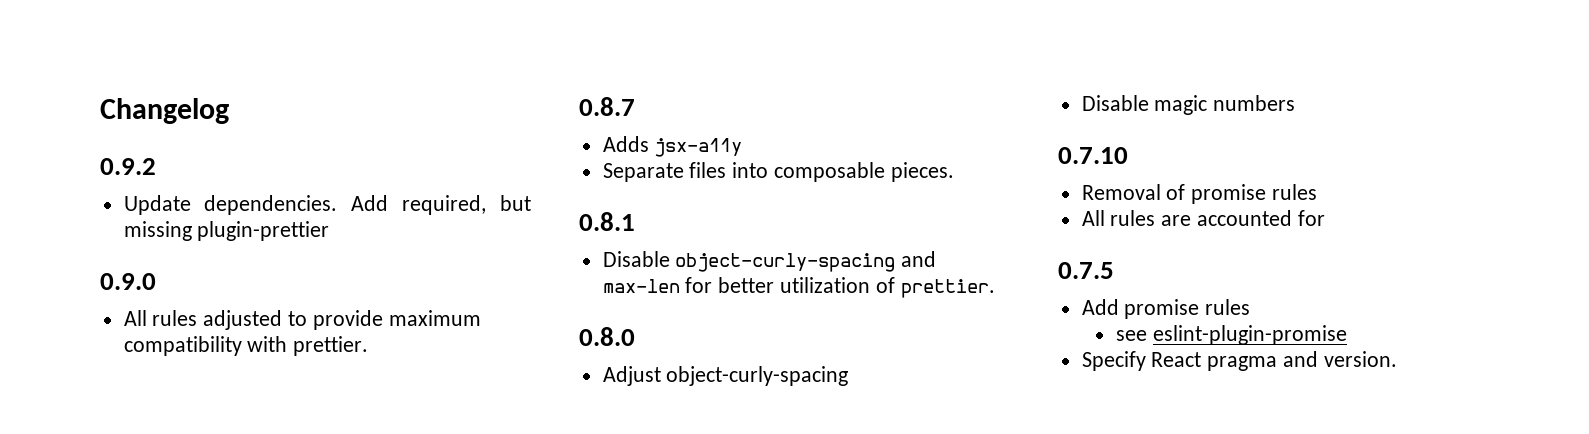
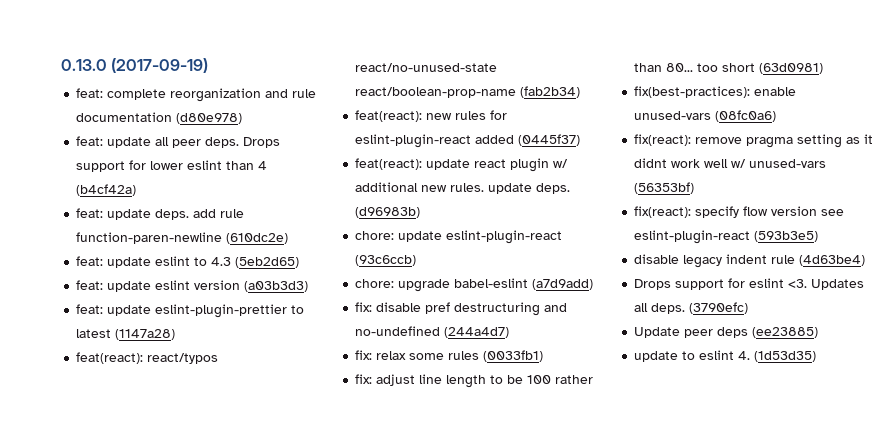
[100,98,229,124] [100,158,156,175] [123,195,531,215] [123,221,330,241] [100,273,156,290] [123,310,481,330] [123,336,369,356] [579,97,635,116] [602,136,743,157] [602,162,954,182] [579,212,635,231] [602,251,937,272] [602,277,995,298] [579,327,635,346] [602,366,849,386] [1081,95,1296,115] [1058,147,1128,164] [1081,184,1318,204] [1081,210,1325,226] [1058,262,1114,279] [1081,299,1251,319] [1115,325,1347,345] [1081,351,1397,371] Changelog // 0.9.2 // Update dependencies. Add required, but missing plugin-prettier // 0.9.0 // All rules adjusted to provide maximum compatibility with prettier. // 0.8.7 // Adds jsx-a11y // Separate files into composable pieces. // 0.8.1 // Disable object-curly-spacing and max-len for better utilization of prettier. // 0.8.0 // Adjust object-curly-spacing // Disable magic numbers // 0.7.10 // Removal of promise rules // All rules are accounted for // 0.7.5 // Add promise rules // see eslint-plugin-promise // Specify React pragma and version. -> [61,58,209,73] [76,88,317,102] [76,112,243,124] [76,136,281,148] [76,160,268,172] [76,184,137,196] [76,208,245,220] [76,232,289,244] [76,256,300,268] [76,280,309,292] [76,304,305,318] [76,329,176,340] [76,352,219,364] [355,63,498,72] [355,86,581,98] [355,110,508,122] [355,134,581,148] [355,158,569,172] [355,182,571,194] [355,207,421,218] [355,230,563,244] [355,255,417,266] [355,278,594,292] [355,302,568,316] [355,326,510,338] [355,350,544,362] [355,374,594,388] [634,63,824,74] [634,86,797,98] [634,110,777,122] [634,134,874,148] [634,158,827,168] [634,182,695,194] [634,206,845,218] [634,230,819,244] [634,254,866,268] [634,278,865,290] [634,302,749,314] [634,327,819,338] [634,350,817,362] 0.13.0 (2017-09-19) // feat: complete reorganization and rule documentation (d80e978) // feat: update all peer deps. Drops support for lower eslint than 4 (b4cf42a) // feat: update deps. add rule function-paren-newline (610dc2e) // feat: update eslint to 4.3 (5eb2d65) // feat: update eslint version (a03b3d3) // feat: update eslint-plugin-prettier to latest (1147a28) // feat(react): react/typos react/no-unused-state react/boolean-prop-name (fab2b34) // feat(react): new rules for eslint-plugin-react added (0445f37) // feat(react): update react plugin w/ additional new rules. update deps. (d96983b) // chore: update eslint-plugin-react (93c6ccb) // chore: upgrade babel-eslint (a7d9add) // fix: disable pref destructuring and no-undefined (244a4d7) // fix: relax some rules (0033fb1) // fix: adjust line length to be 100 rather than 80... too short (63d0981) // fix(best-practices): enable unused-vars (08fc0a6) // fix(react): remove pragma setting as it didnt work well w/ unused-vars (56353bf) // fix(react): specify flow version see eslint-plugin-react (593b3e5) // disable legacy indent rule (4d63be4) // Drops support for eslint <3. Updates all deps. (3790efc) // Update peer deps (ee23885) // update to eslint 4. (1d53d35)

